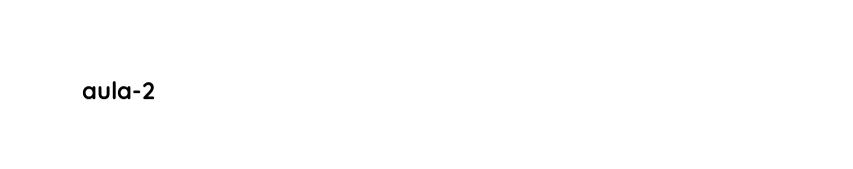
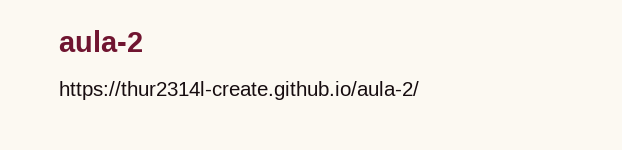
(156, 90) none -> [59,81,419,100] // https://thur2314l-create.github.io/aula-2/

